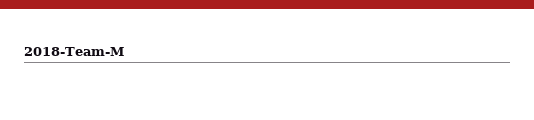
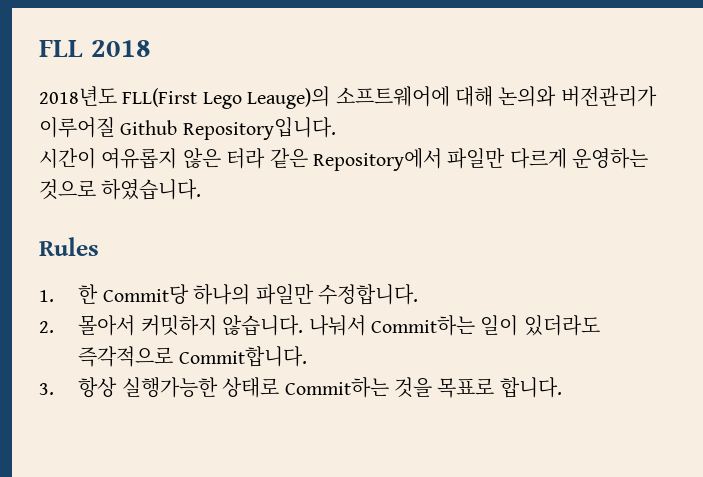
[24,47,124,56] 2018-Team-M -> [39,40,151,57] [39,86,657,109] [39,117,336,140] [39,148,649,171] [39,179,202,200] [39,237,99,256] [39,284,419,305] [39,315,600,336] [78,346,307,367] [39,377,562,398] FLL 2018 // 2018년도 FLL(First Lego Leauge)의 소프트웨어에 대해 논의와 버전관리가 이루어질 Github Repository입니다. // 시간이 여유롭지 않은 터라 같은 Repository에서 파일만 다르게 운영하는 것으로 하였습니다. // Rules // 1. 한 Commit당 하나의 파일만 수정합니다. // 2. 몰아서 커밋하지 않습니다. 나눠서 Commit하는 일이 있더라도 즉각적으로 Commit합니다. // 3. 항상 실행가능한 상태로 Commit하는 것을 목표로 합니다.

